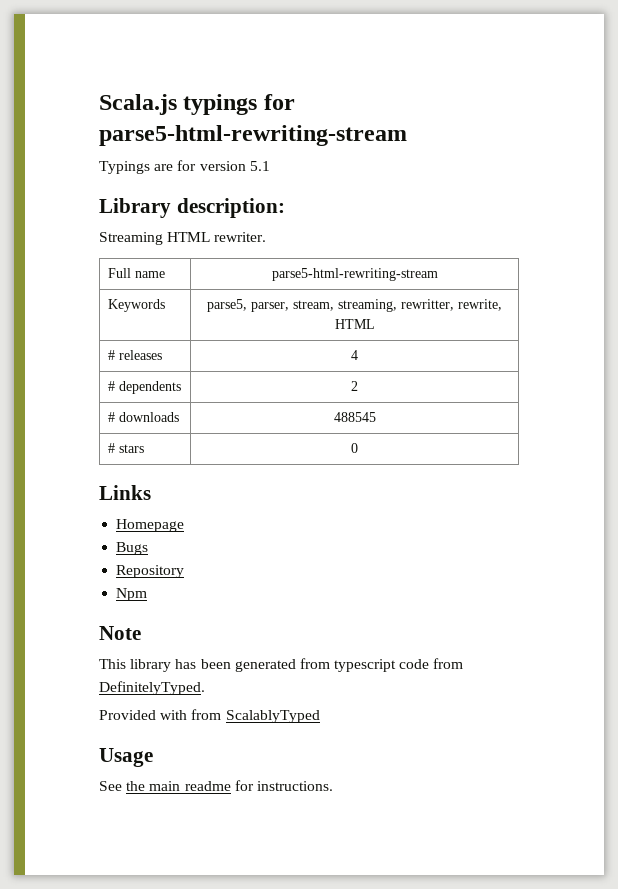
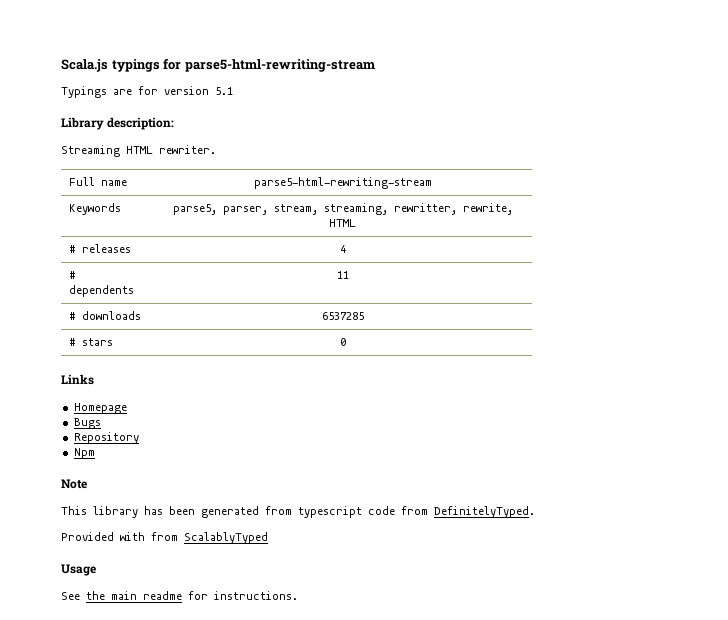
[351,381,358,391] 2 -> [336,271,349,279] 11
[333,412,376,422] 488545 -> [321,312,364,320] 6537285

